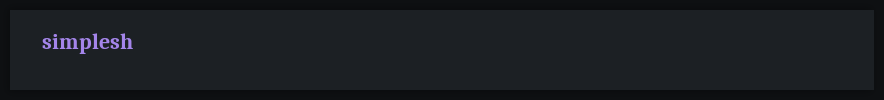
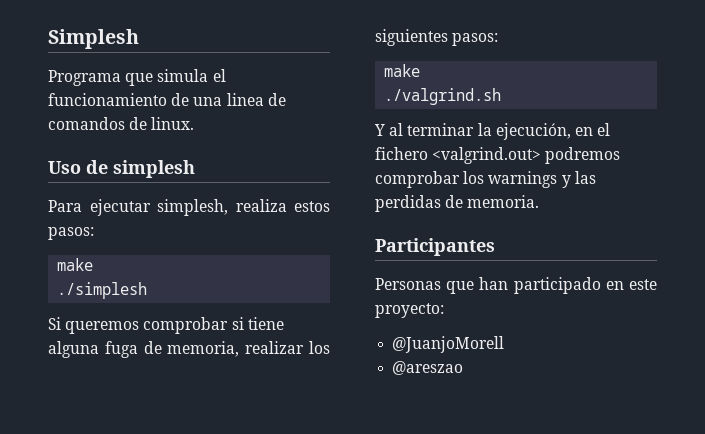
[42,33,133,54] simplesh -> [48,29,139,49] [48,69,226,86] [48,93,286,106] [48,117,195,130] [48,160,195,178] [48,199,330,216] [48,227,94,240] [57,258,94,271] [57,282,148,299] [48,317,284,334] [48,341,330,358] [375,29,499,46] [384,64,421,77] [384,88,502,105] [374,123,611,140] [375,147,621,164] [375,171,596,188] [375,195,540,212] [375,238,495,256] [375,277,657,294] [375,303,444,318] [392,336,505,353] [392,361,464,375] Simplesh // Programa que simula el funcionamiento de una linea de comandos de linux. // Uso de simplesh // Para ejecutar simplesh, realiza estos pasos: // make // ./simplesh // Si queremos comprobar si tiene alguna fuga de memoria, realizar los siguientes pasos: // make // ./valgrind.sh // Y al terminar la ejecución, en el fichero <valgrind.out> podremos comprobar los warnings y las perdidas de memoria. // Participantes // Personas que han participado en este proyecto: // @JuanjoMorell // @areszao

